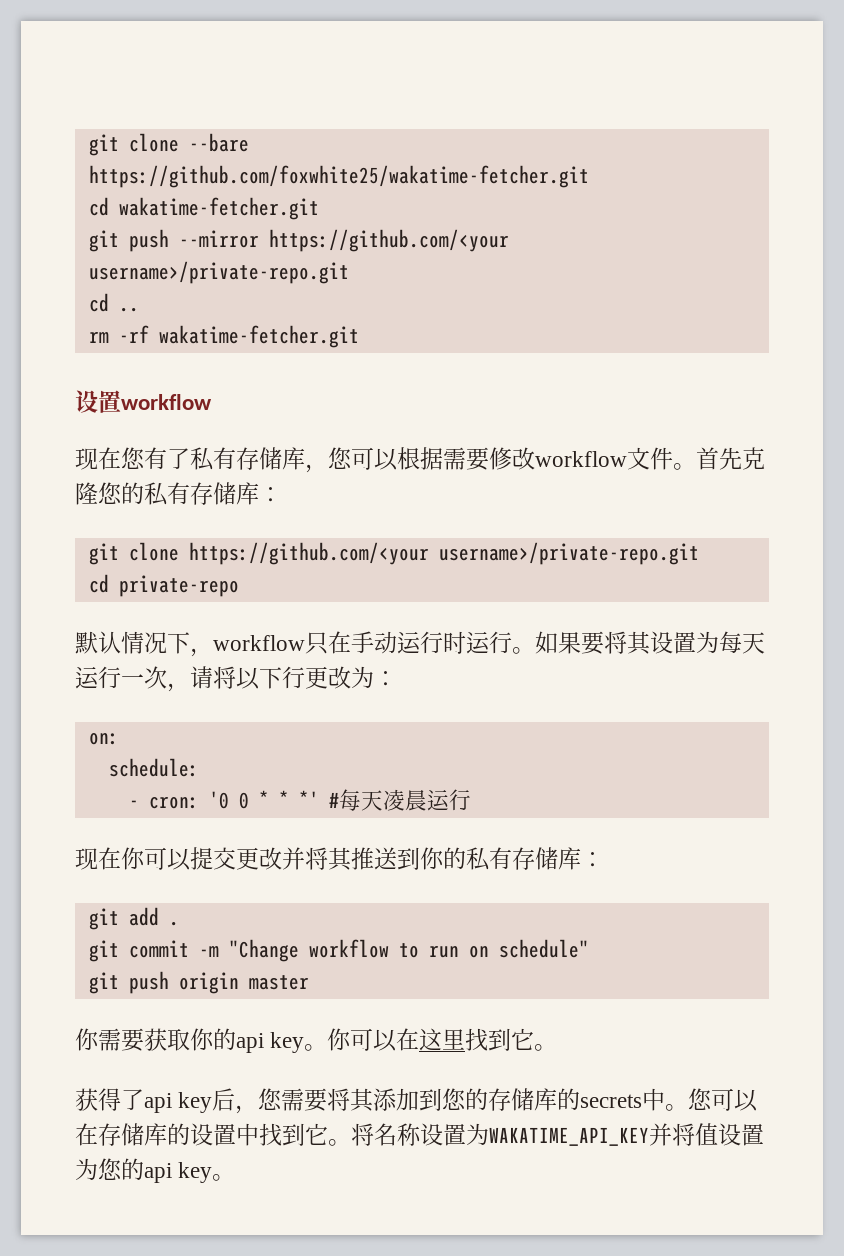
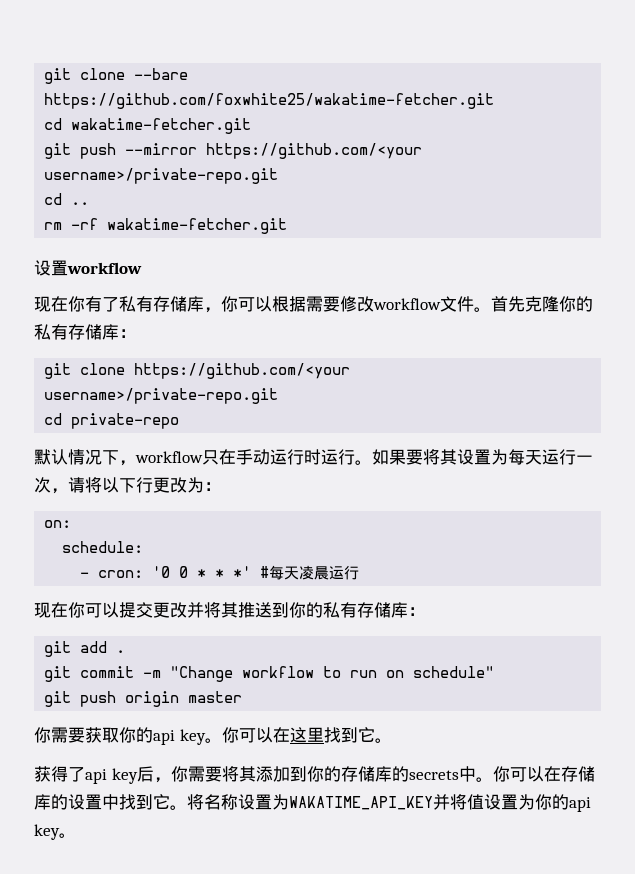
[121,447,145,469] 您 -> [68,296,85,312] 你
[328,447,352,469] 您 -> [221,296,238,312] 你
[98,482,122,504] 您 -> [559,296,576,312] 你
[258,1088,283,1110] 您 -> [170,766,188,782] 你
[442,1088,467,1110] 您 -> [306,766,324,782] 你
[688,1088,713,1110] 您 -> [492,766,510,782] 你
[98,1158,122,1180] 您 -> [535,794,552,810] 你

